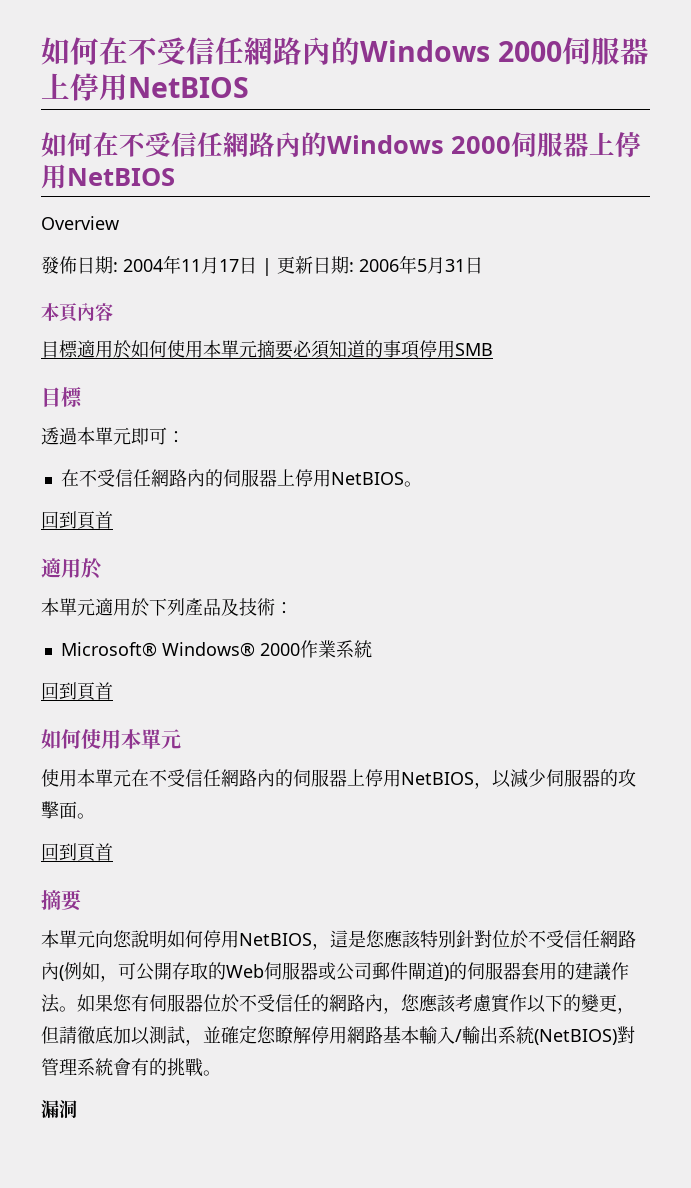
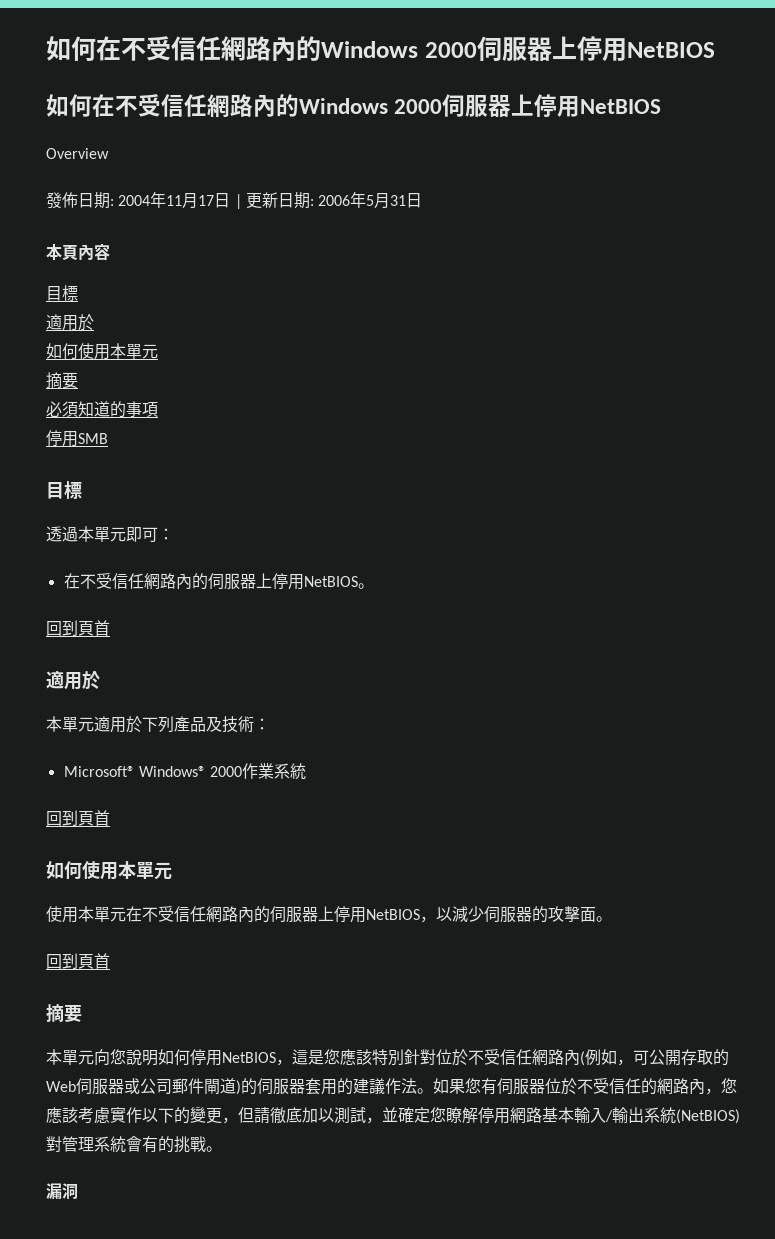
[77,340,293,359] 適用於如何使用本單元摘要 -> [46,314,94,331] [46,343,158,360] [46,372,78,389] // 適用於 // 如何使用本單元 // 摘要 //
(419, 349) none -> (158, 409) //

